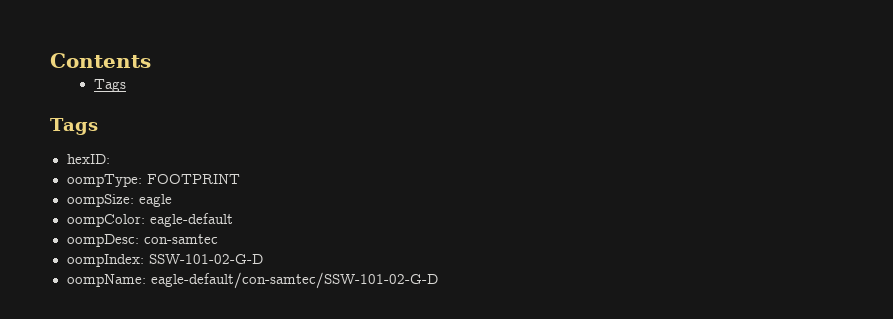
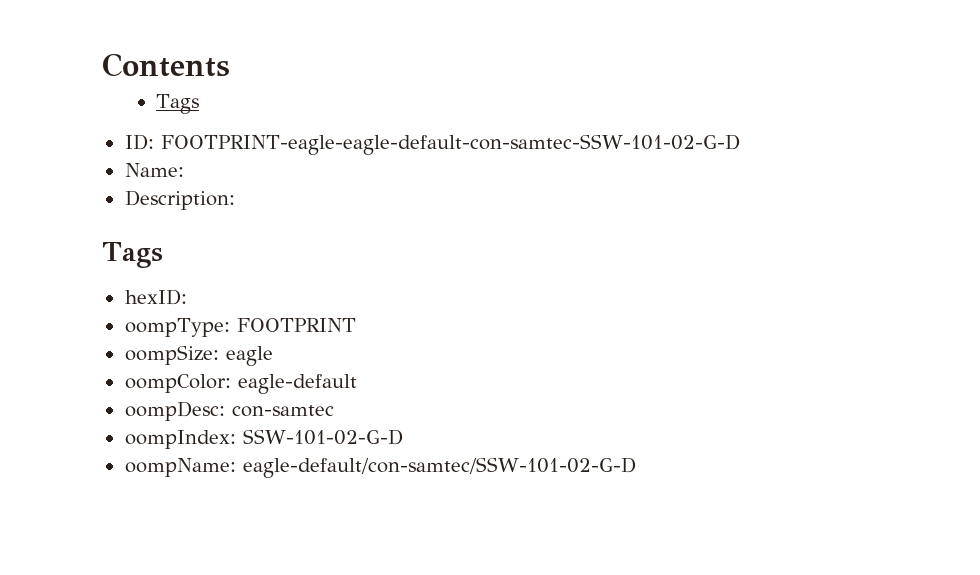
(126, 85) none -> [124,134,740,155] [124,163,184,177] [124,190,235,210] // ID: FOOTPRINT-eagle-eagle-default-con-samtec-SSW-101-02-G-D // Name: // Description:

